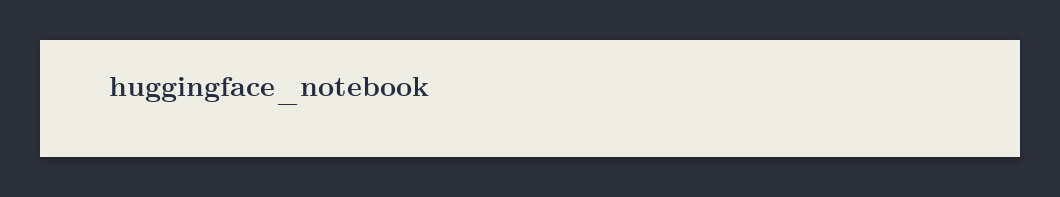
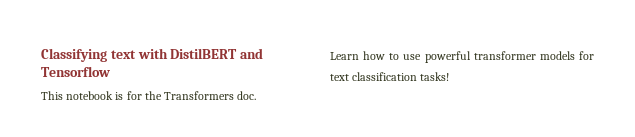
[109,77,429,105] huggingface_notebook -> [41,48,264,62] [41,66,110,77] [41,91,257,100] [330,51,594,63] [330,72,450,81] Classifying text with DistilBERT and Tensorflow // This notebook is for the Transformers doc. // Learn how to use powerful transformer models for text classification tasks!

